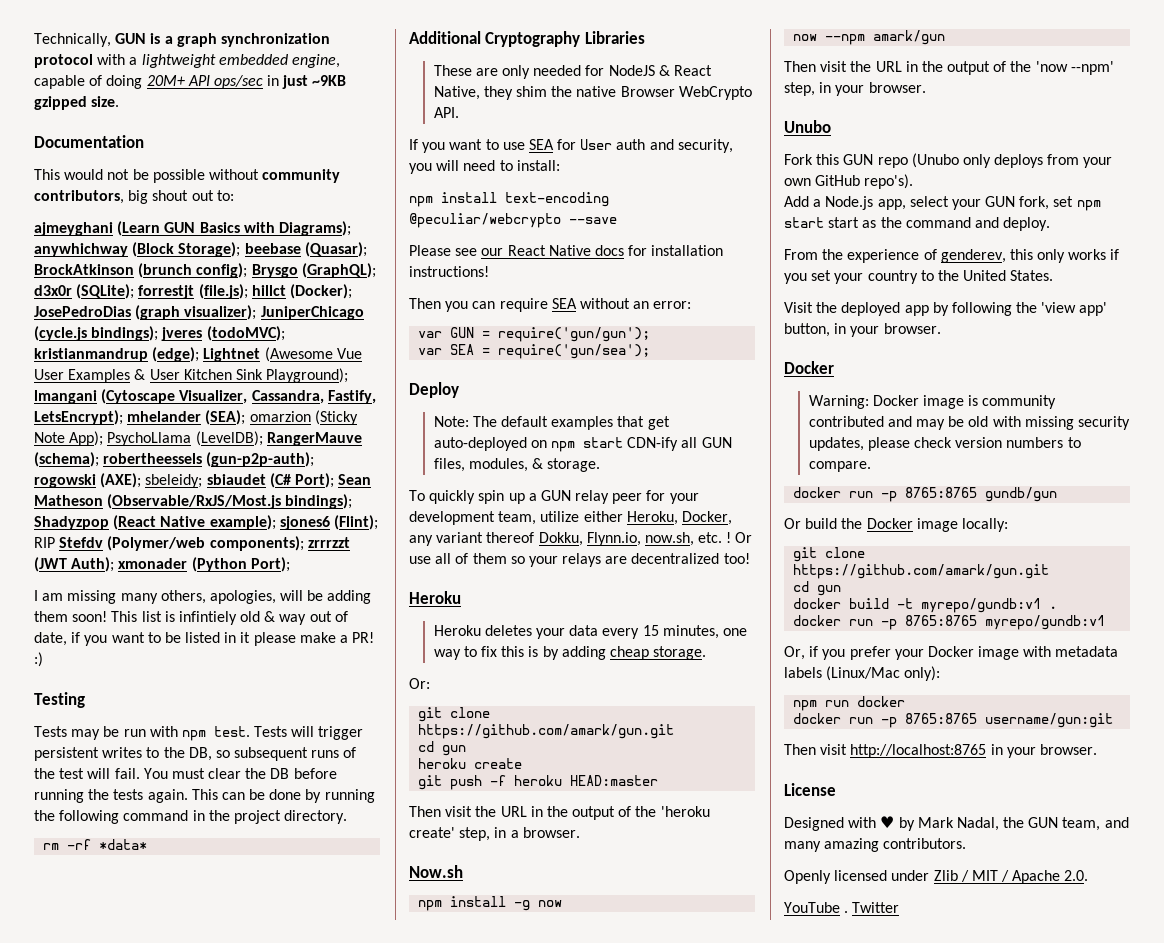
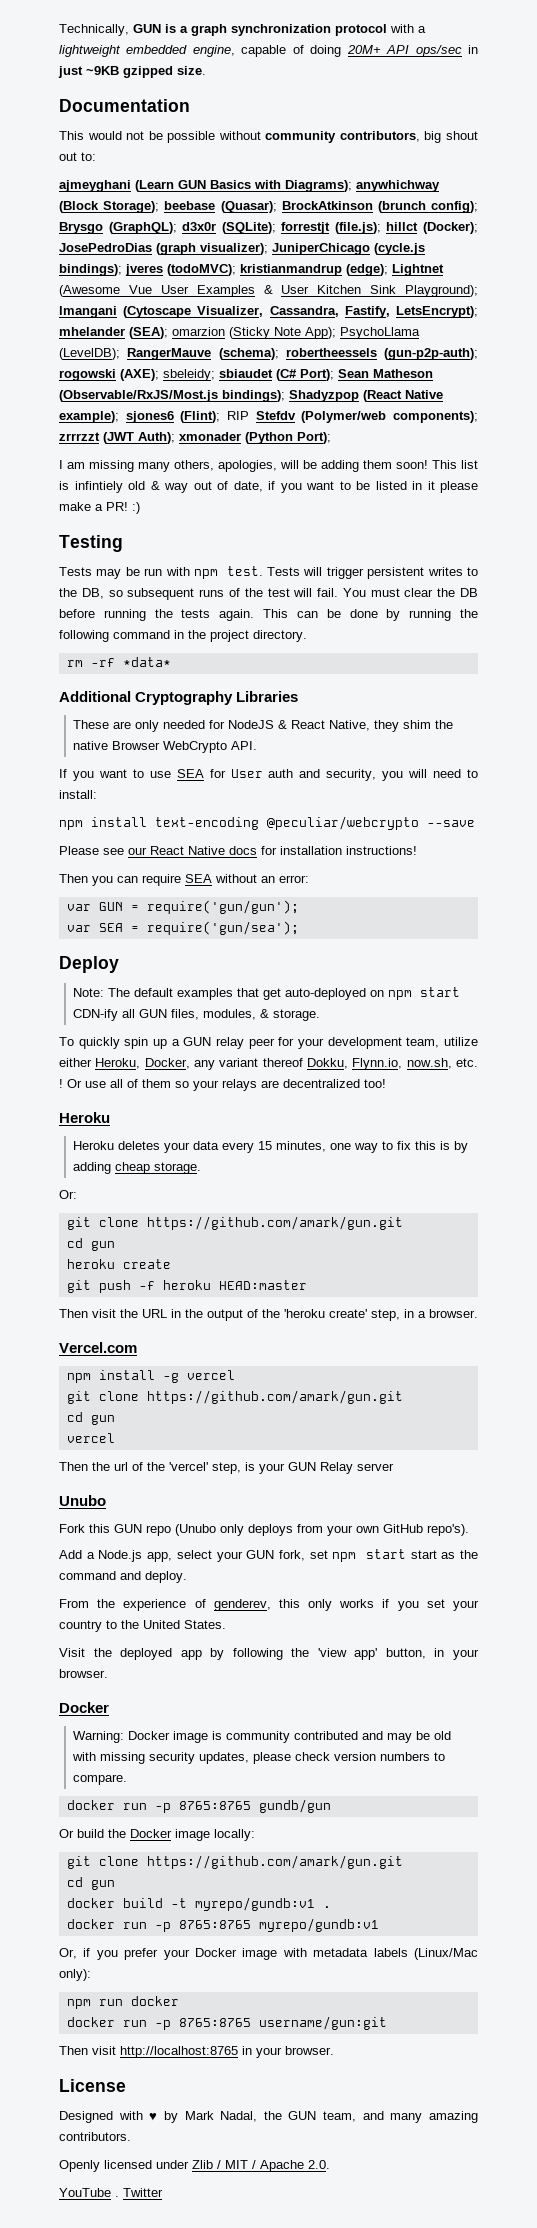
[409,865,463,878] Now.sh -> [59,1342,137,1353] Vercel.com
[538,900,563,907] [793,30,946,45] [784,61,1114,75] [784,82,926,96] now // now --npm amark/gun // Then visit the URL in the output of the 'now --npm' step, in your browser. -> [186,1370,235,1380] [66,1390,403,1404] [66,1412,115,1425] [66,1433,115,1443] [59,1462,394,1474] vercel // git clone https://github.com/amark/gun.git // cd gun // vercel // Then the url of the 'vercel' step, is your GUN Relay server

